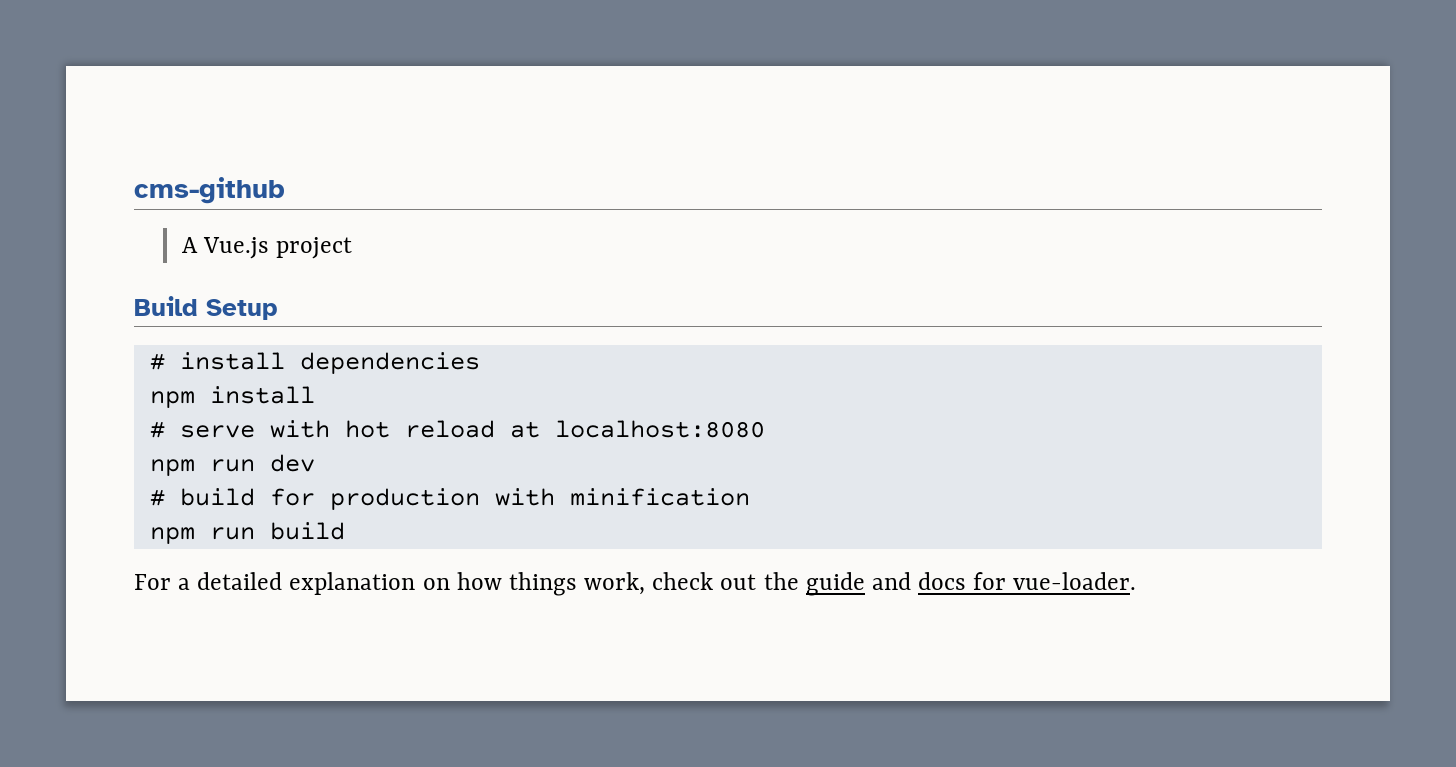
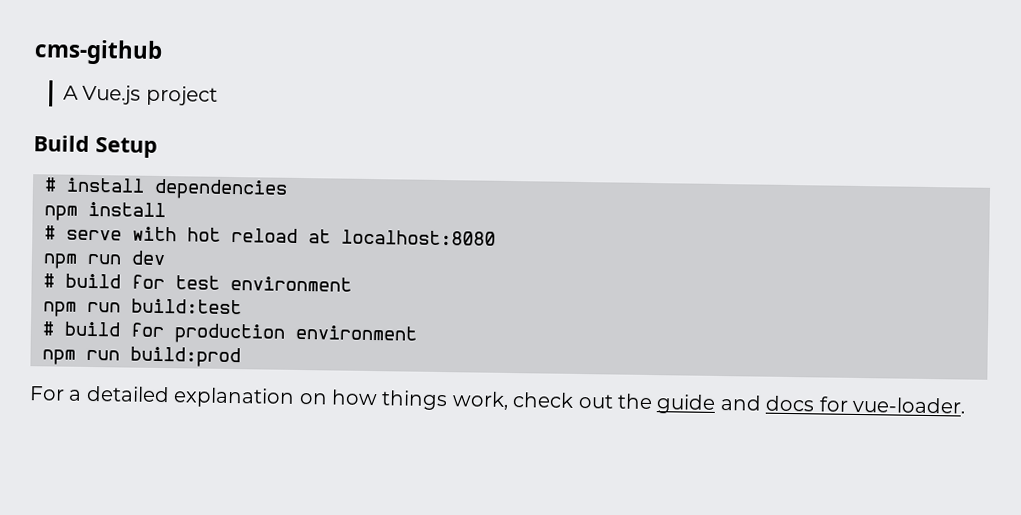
[329,488,750,510] [149,522,345,544] production with minification // npm run build -> [175,275,352,292] [43,298,242,317] [42,321,418,344] [42,346,241,368] test environment // npm run build:test // # build for production environment // npm run build:prod

